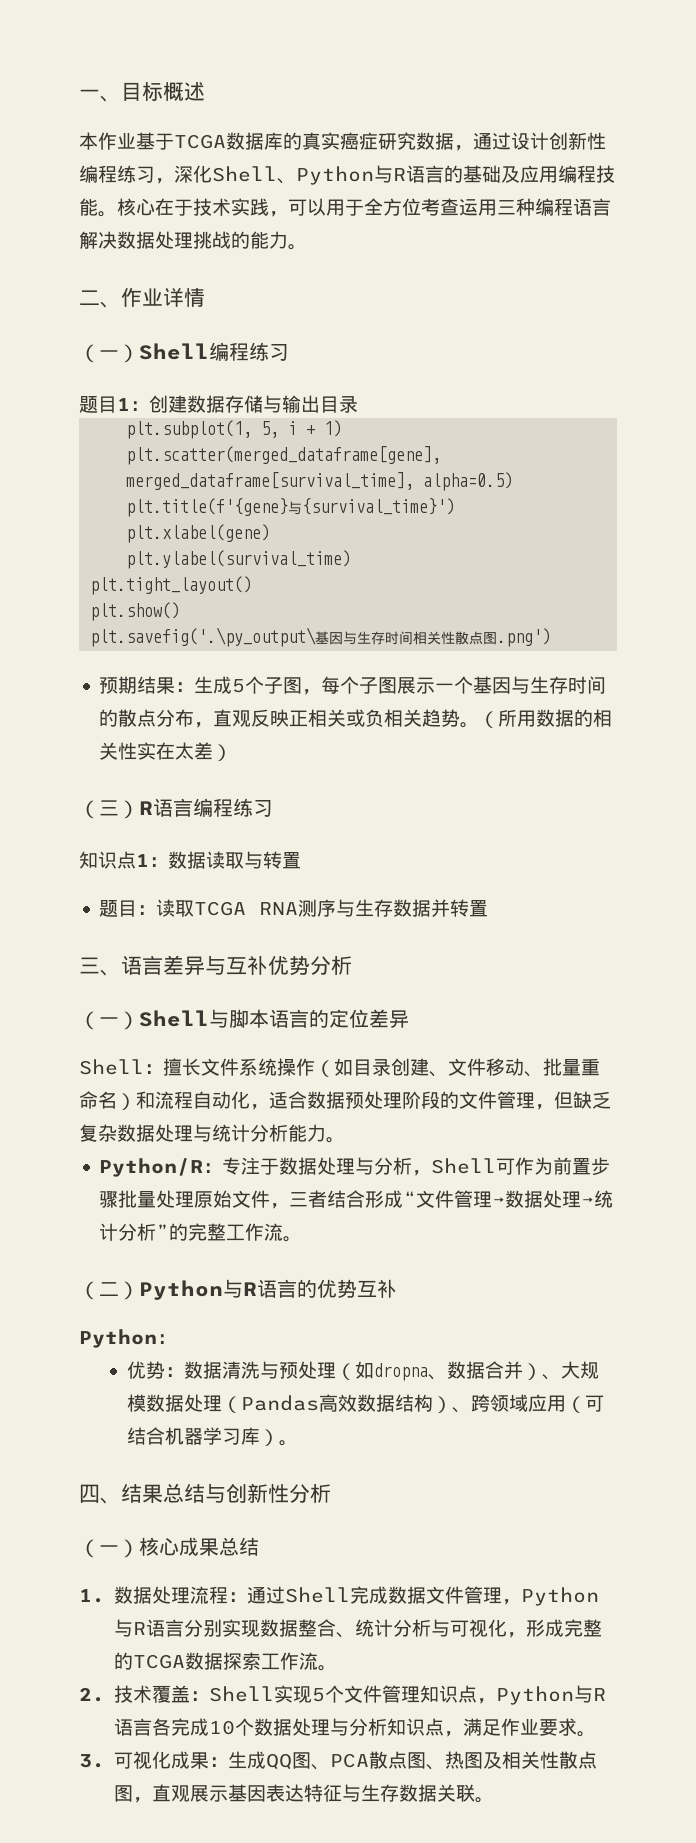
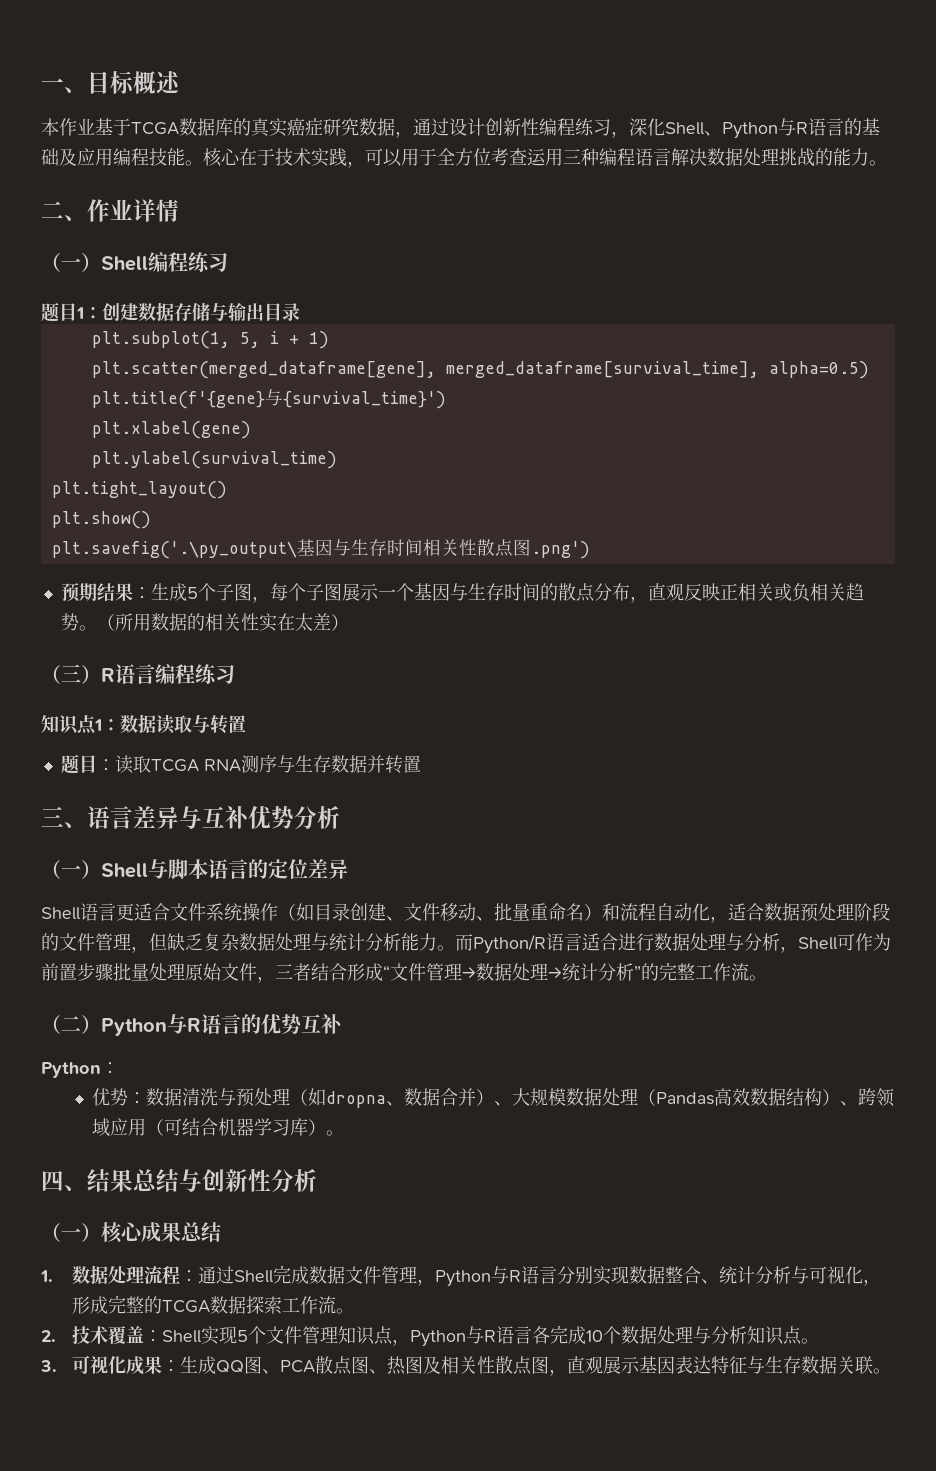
[144,1058,201,1076] ：擅长 -> [80,903,170,921] 语言更适合
[99,1157,280,1177] // Python/R：专注于 -> [455,933,654,954] 而Python/R语言适合进行
[444,1718,578,1737] ，满足作业要求 -> (802, 1335) none

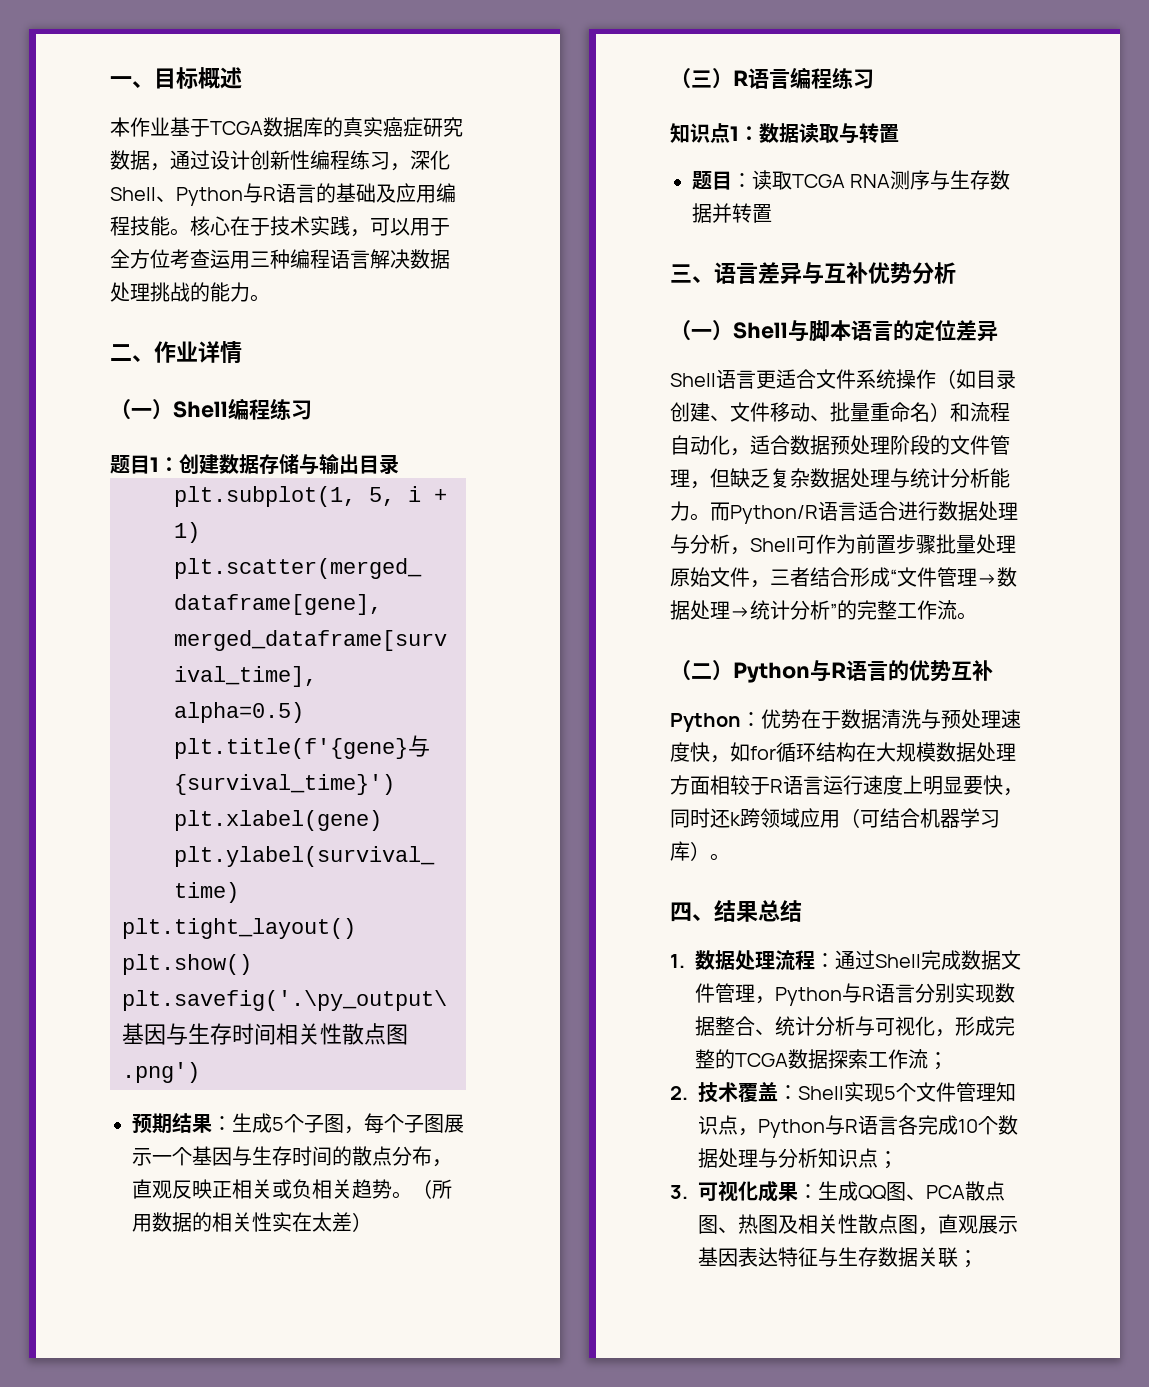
[91,1088,146,1106] // 优势： -> [761,709,841,729] 优势在于
[289,1088,858,1108] （如dropna、数据合并）、大规模数据处理（Pandas高效数据结构）、 -> [1001,709,1021,729] [670,742,1016,763] [670,775,1023,796] [670,808,741,828] 速度快，如for循环结构在大规模数据处理方面相较于R语言运行速度上明显要快，同时还k
[179,1169,317,1192] [41,1222,221,1243] 与创新性分析 // （一）核心成果总结 -> (802, 911) none
[335,1308,354,1314] 。 -> [928,1052,948,1070] ；
[800,1338,819,1344] 。 -> [878,1151,898,1169] ；
[872,1368,891,1374] 。 -> [958,1250,978,1268] ；

